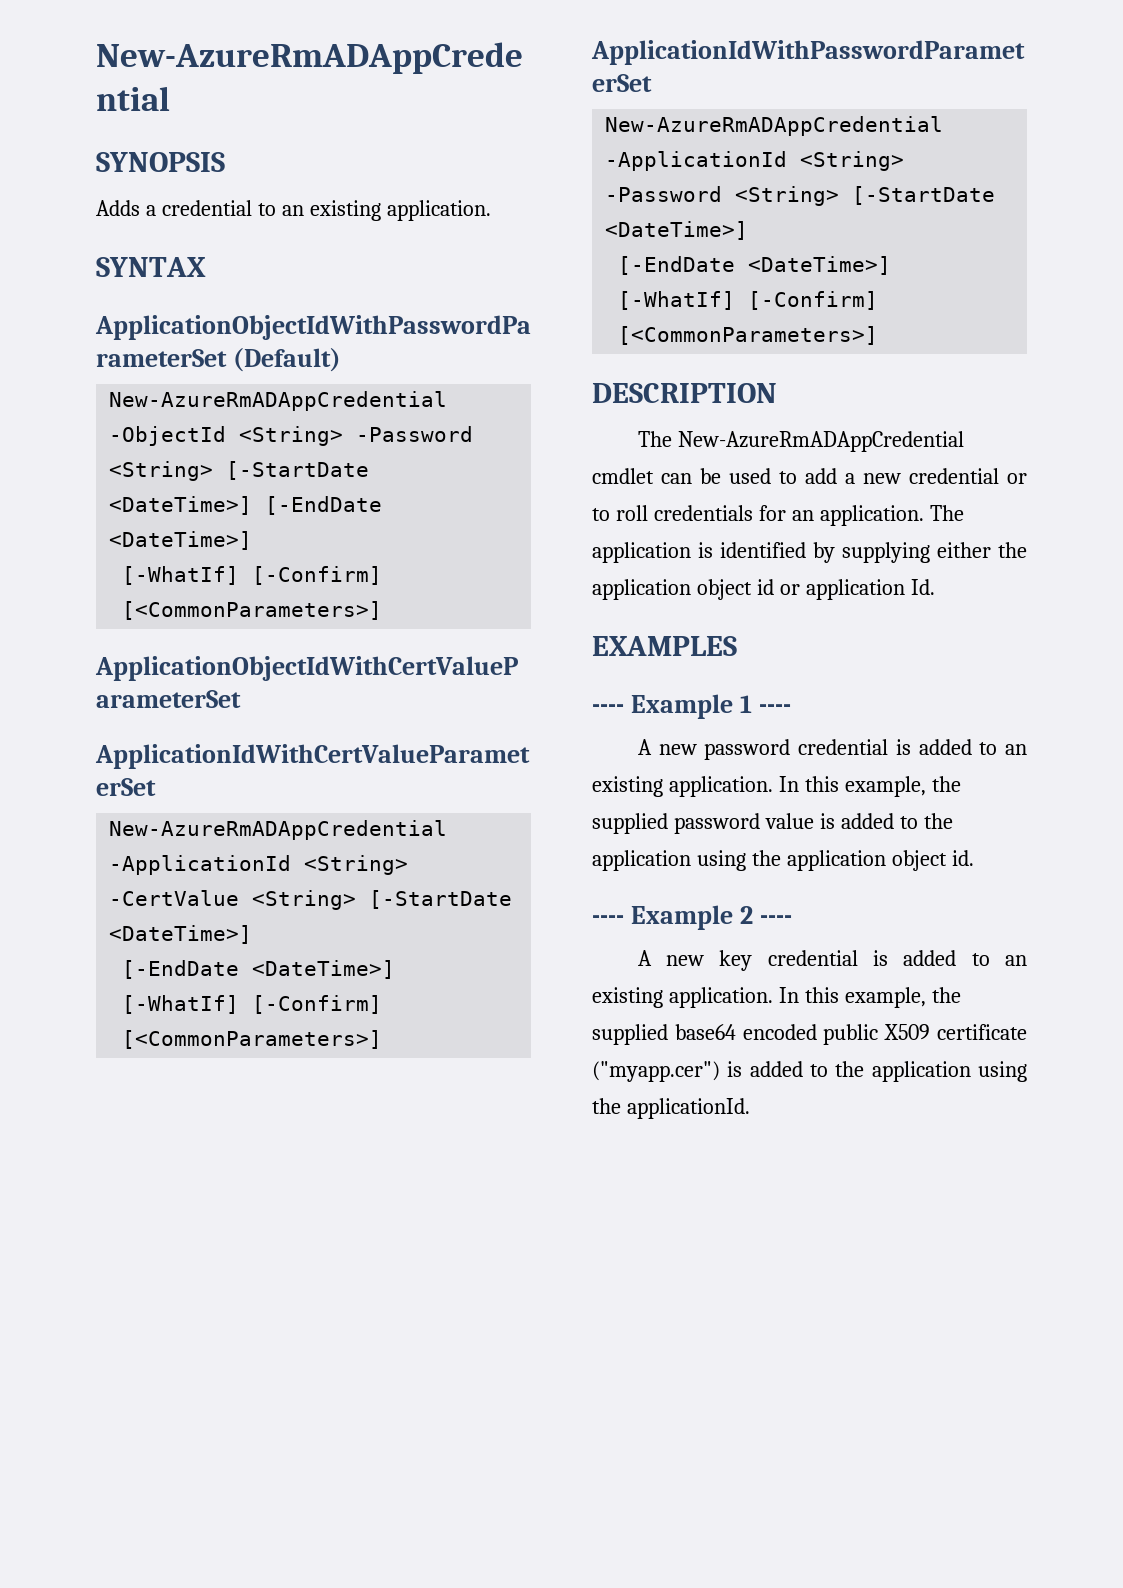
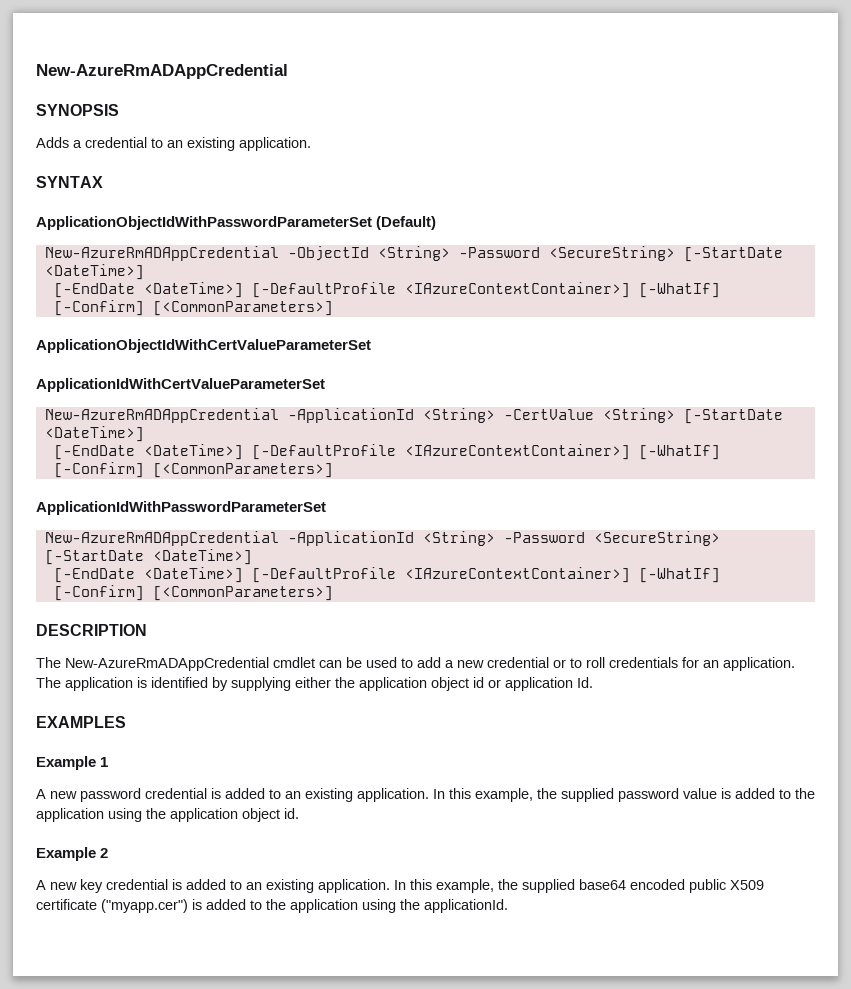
[109,461,370,481] [109,496,383,515] [109,531,253,550] <String> [-StartDate <DateTime>] [-EndDate <DateTime>] // -> [548,246,783,262] [44,264,144,280] [53,282,630,298] <SecureString> [-StartDate <DateTime>] // [-EndDate <DateTime>] [-DefaultProfile <IAzureContextContainer>]
(396, 969) none -> [251,444,630,460] [-DefaultProfile <IAzureContextContainer>]
[735,186,996,206] [605,221,749,240] [618,256,892,275] <String> [-StartDate <DateTime>] // [-EndDate <DateTime>] -> [593,531,720,546] [44,549,252,565] [53,567,630,583] <SecureString> [-StartDate <DateTime>] // [-EndDate <DateTime>] [-DefaultProfile <IAzureContextContainer>]
[592,704,624,713] ---- -> (126, 722) none
[758,704,791,713] ---- -> (109, 762) none
[592,915,624,924] ---- -> (299, 813) none
[759,915,792,924] ---- -> (109, 853) none

